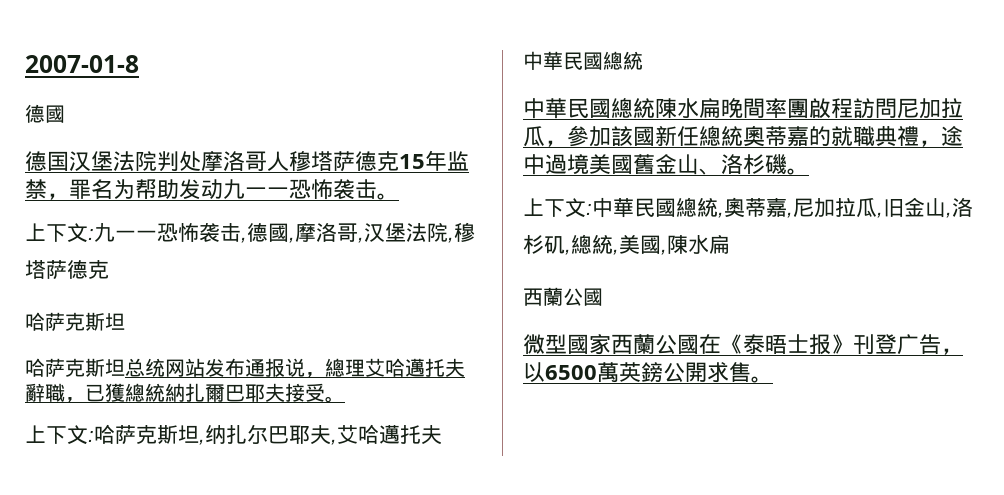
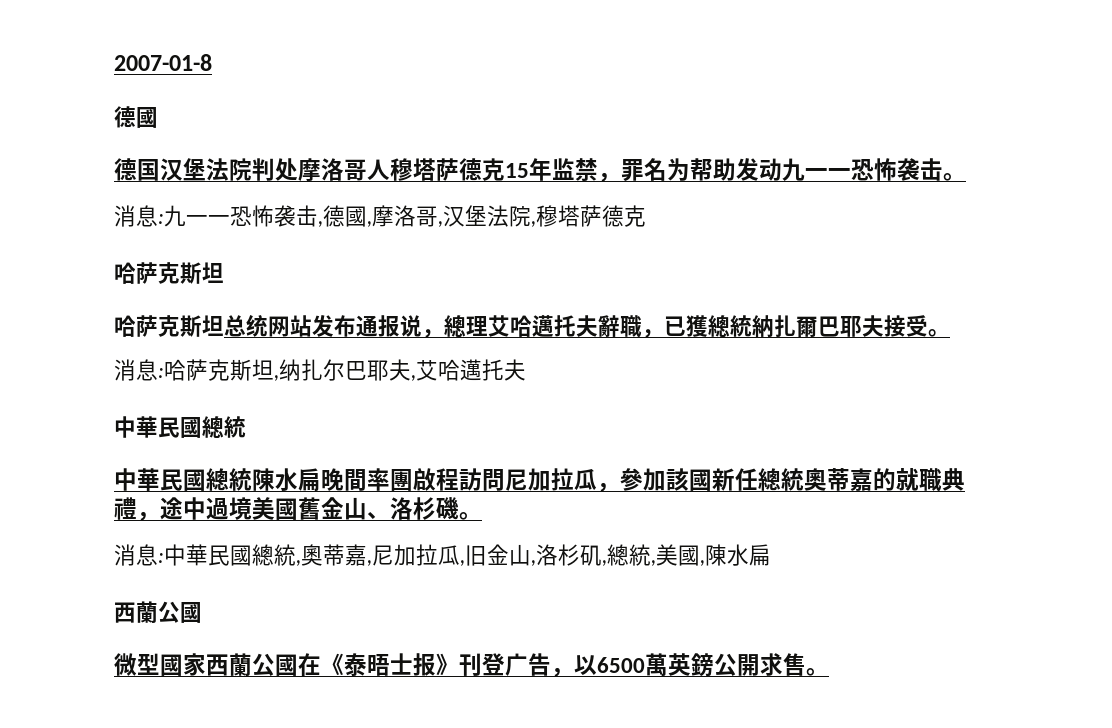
[25,223,88,243] 上下文 -> [114,205,158,227] 消息
[25,425,88,445] 上下文 -> [114,359,158,381] 消息
[523,198,586,218] 上下文 -> [114,544,158,566] 消息

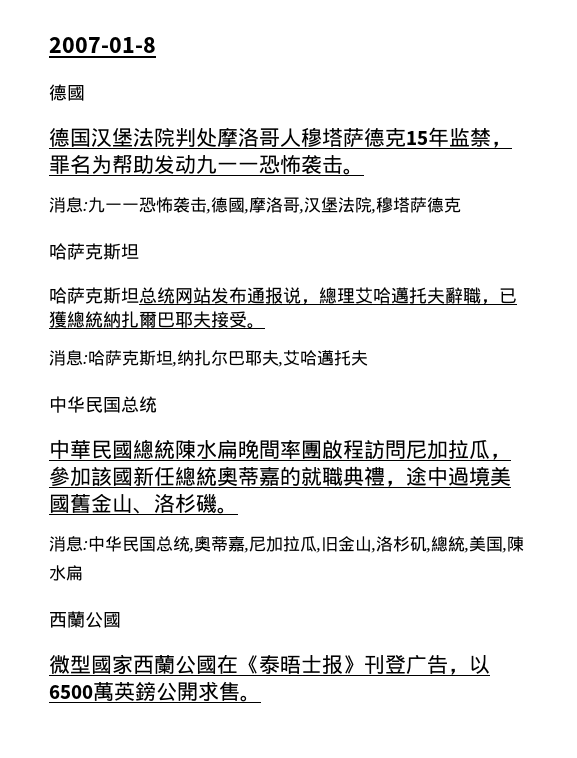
[136,416,246,438] 華民國總統 -> [67,396,157,413] 华民国总统
[186,544,296,566] 華民國總統 -> [105,536,190,552] 华民国总统
[678,545,700,566] 國 -> [486,536,503,552] 国

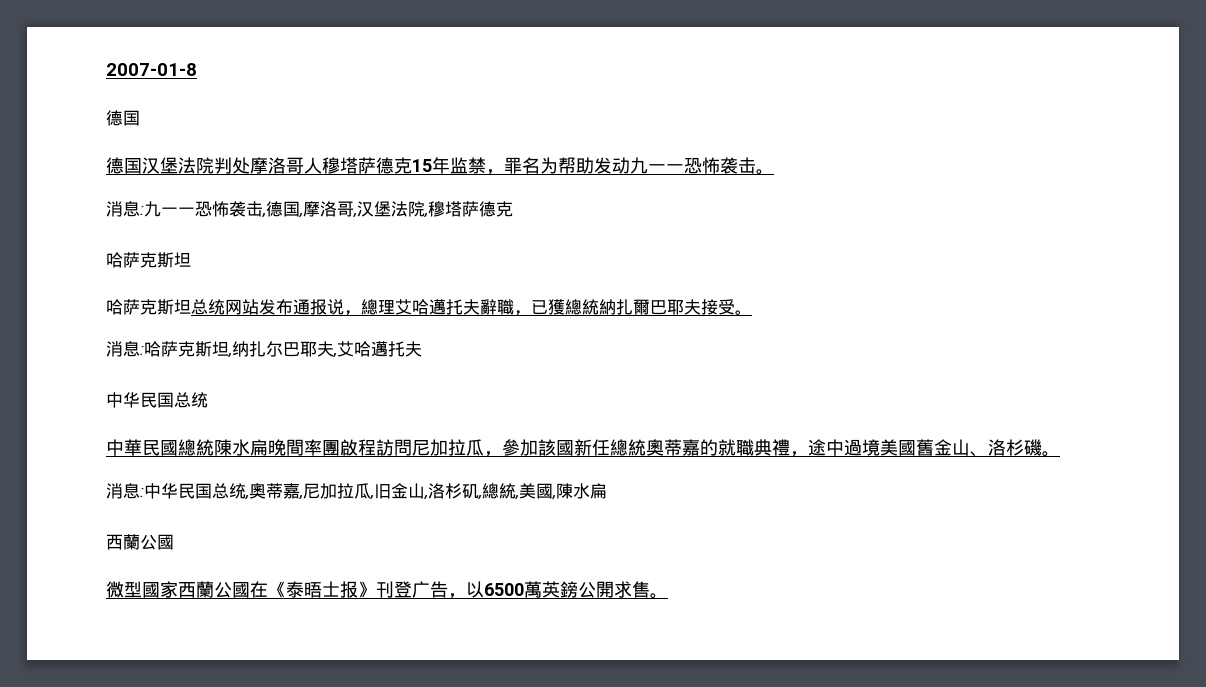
[67,85,85,101] 國 -> [123,110,140,126] 国
[228,197,245,213] 國 -> [283,201,300,217] 国
[486,536,503,552] 国 -> [536,483,553,499] 國

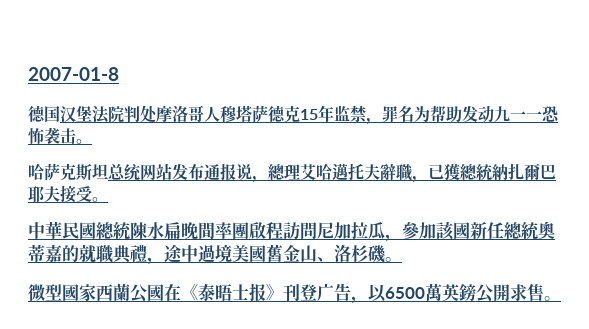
[106,157,142,174] // 德国 -> (60, 114) none
[106,201,513,218] [106,252,191,268] // 消息:九一一恐怖袭击,德国,摩洛哥,汉堡法院,穆塔萨德克 // 哈萨克斯坦 -> (92, 141) none
[106,341,422,358] [106,392,208,408] // 消息:哈萨克斯坦,纳扎尔巴耶夫,艾哈邁托夫 // 中华民国总统 -> (108, 199) none
[106,483,607,500] [106,534,174,550] // 消息:中华民国总统,奧蒂嘉,尼加拉瓜,旧金山,洛杉矶,總統,美國,陳水扁 // 西蘭公國 -> (402, 259) none

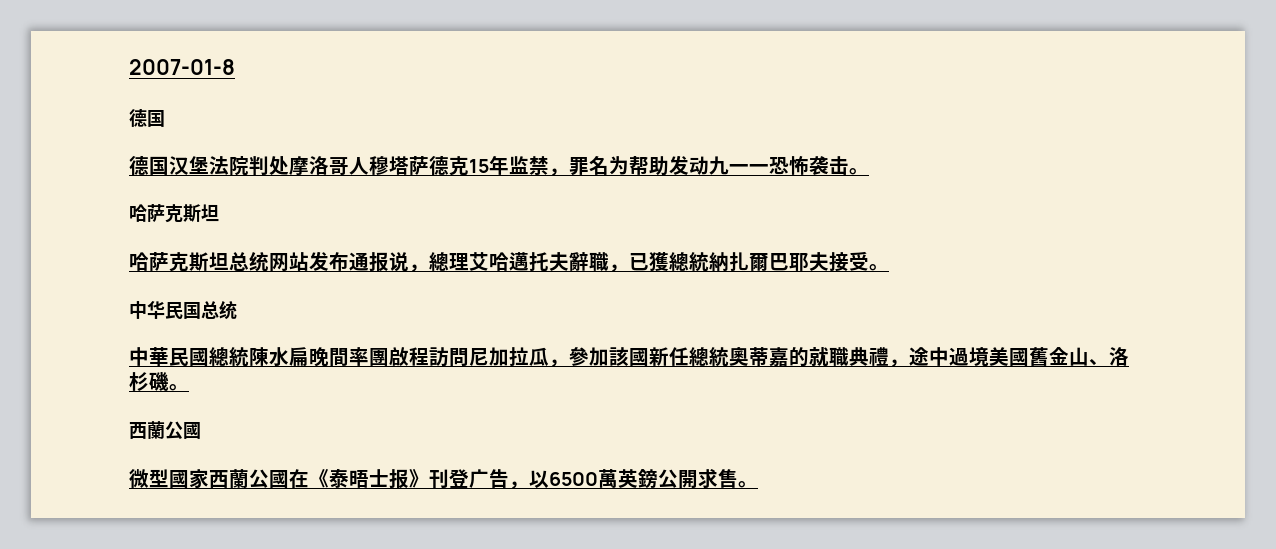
(60, 114) none -> [129,155,169,176] // 德国
(108, 171) none -> [129,252,229,272] // 哈萨克斯坦
(108, 199) none -> [129,300,237,320] // 中华民国总统
(402, 259) none -> [129,421,201,440] // 西蘭公國

